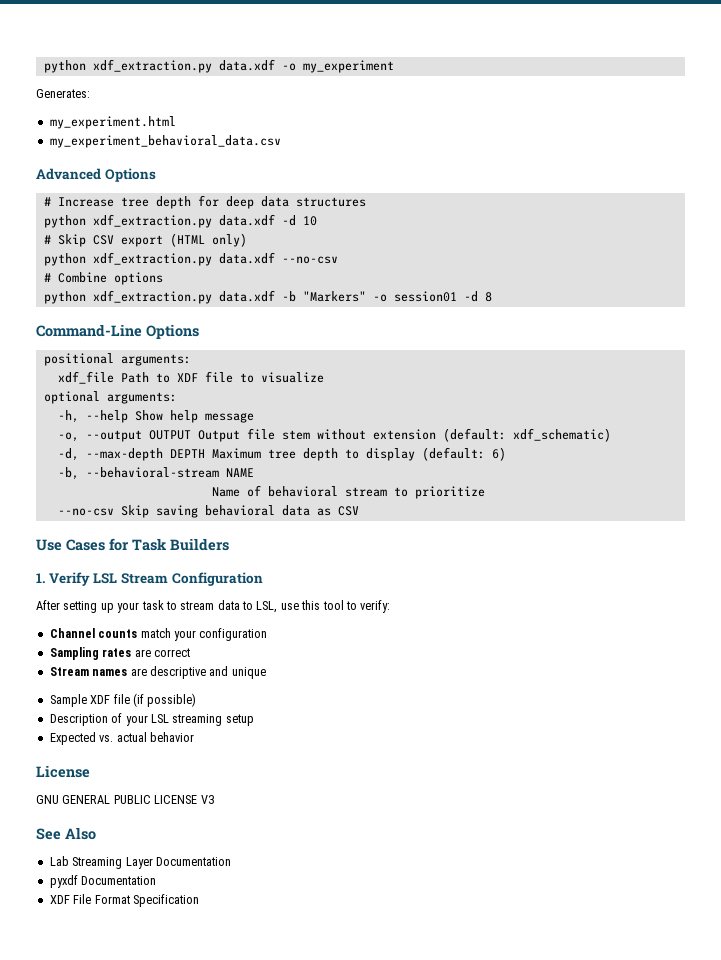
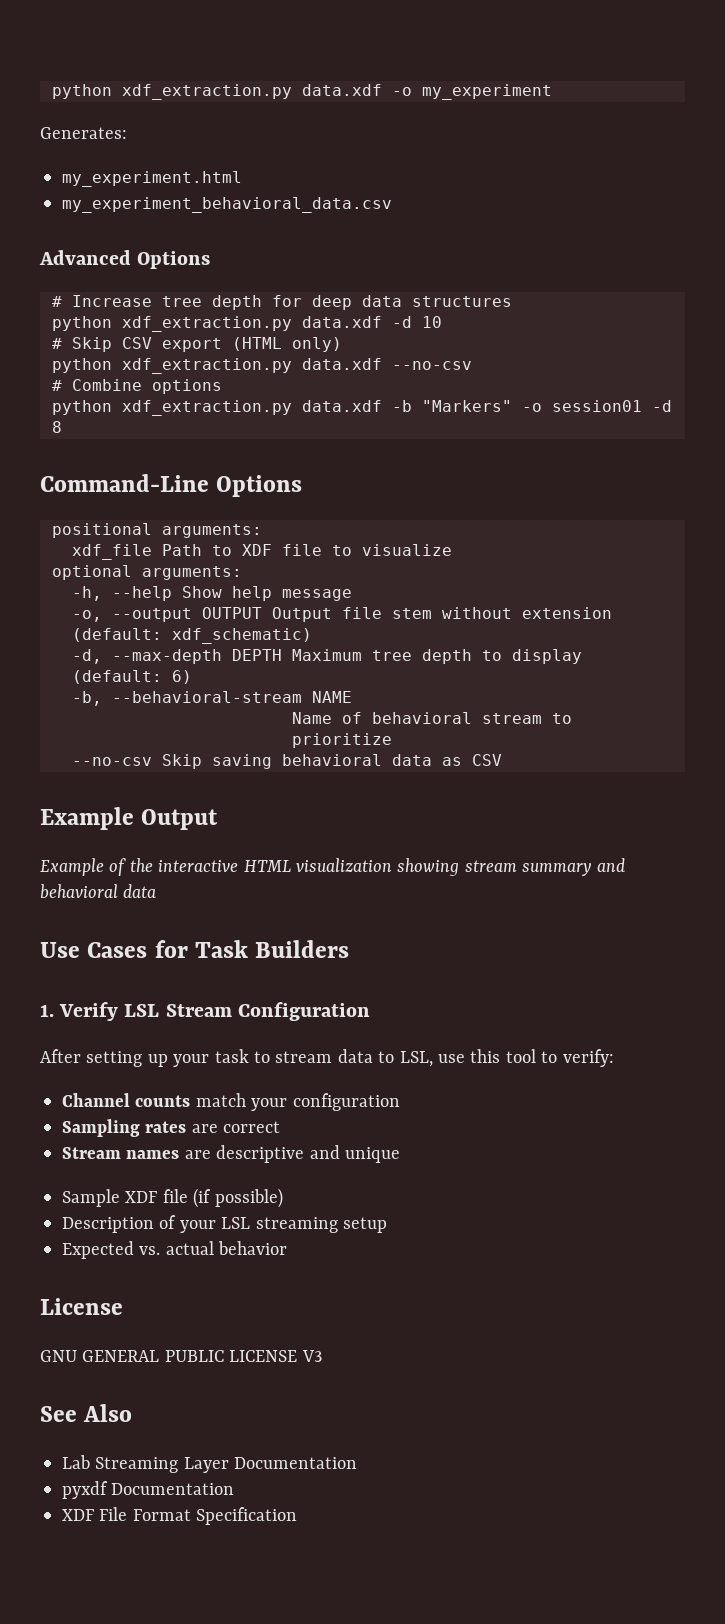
(359, 511) none -> [40,807,219,830] [40,858,625,876] [40,884,157,899] // Example Output // Example of the interactive HTML visualization showing stream summary and behavioral data

